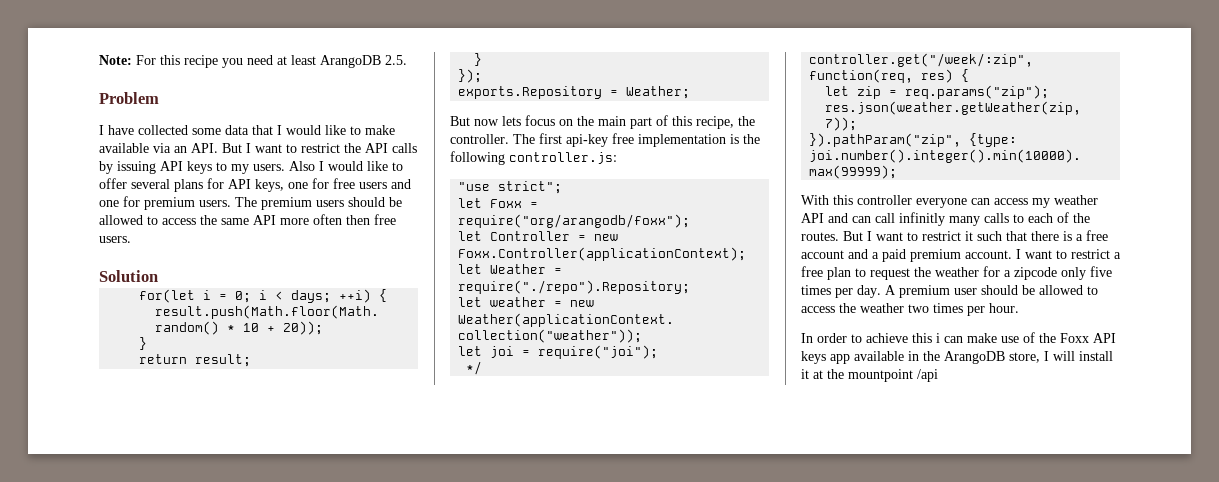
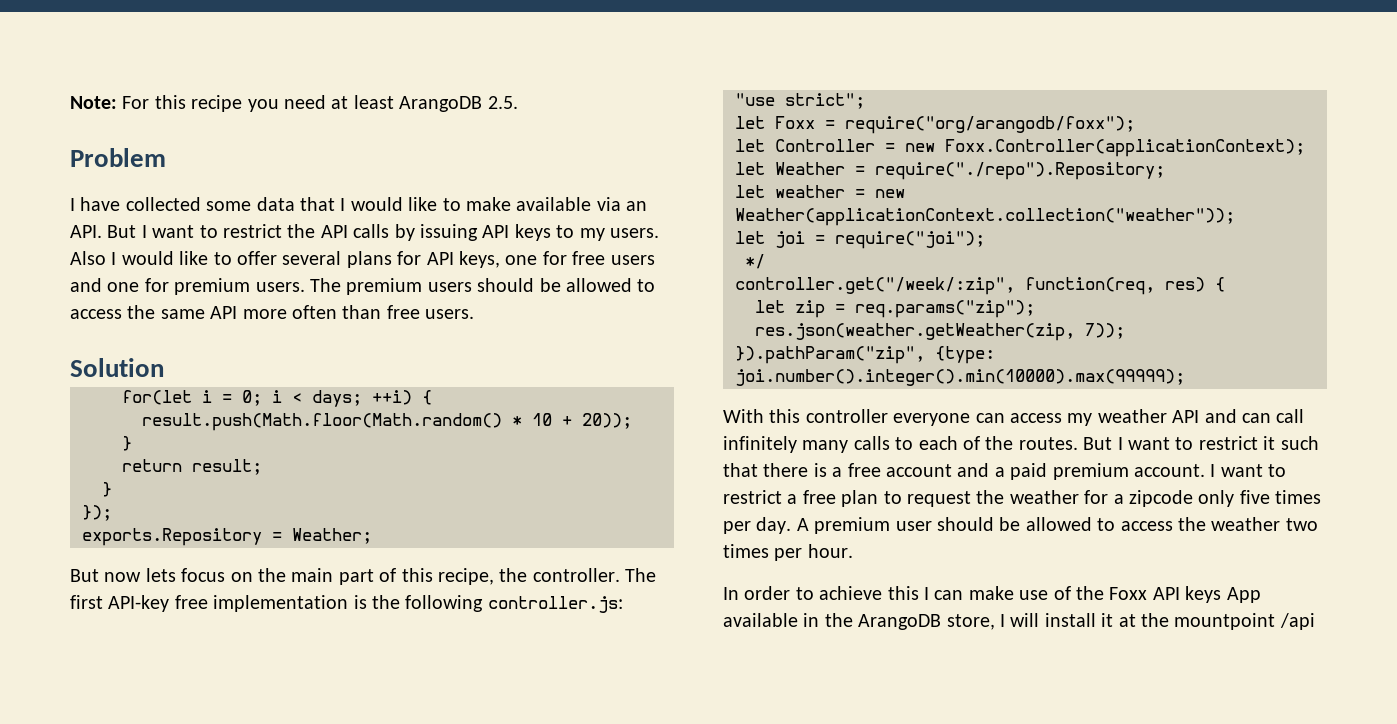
[346,215,370,225] then -> [342,305,382,319] than
[566,134,608,147] api-key -> [108,595,170,612] API-key
[899,212,945,226] infinitly -> [723,436,797,453] infinitely
[936,333,940,343] i -> [924,587,929,600] I
[830,354,850,364] app -> [1226,587,1261,603] App

